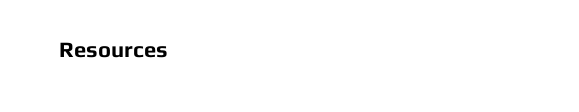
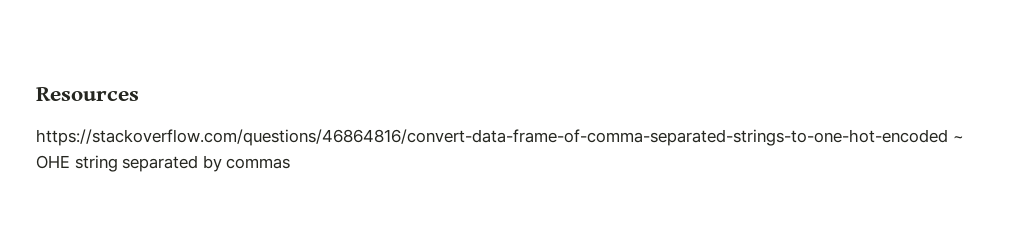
(168, 50) none -> [36,129,964,146] [36,155,291,172] // https://stackoverflow.com/questions/46864816/convert-data-frame-of-comma-separated-strings-to-one-hot-encoded ~ OHE string separated by commas

